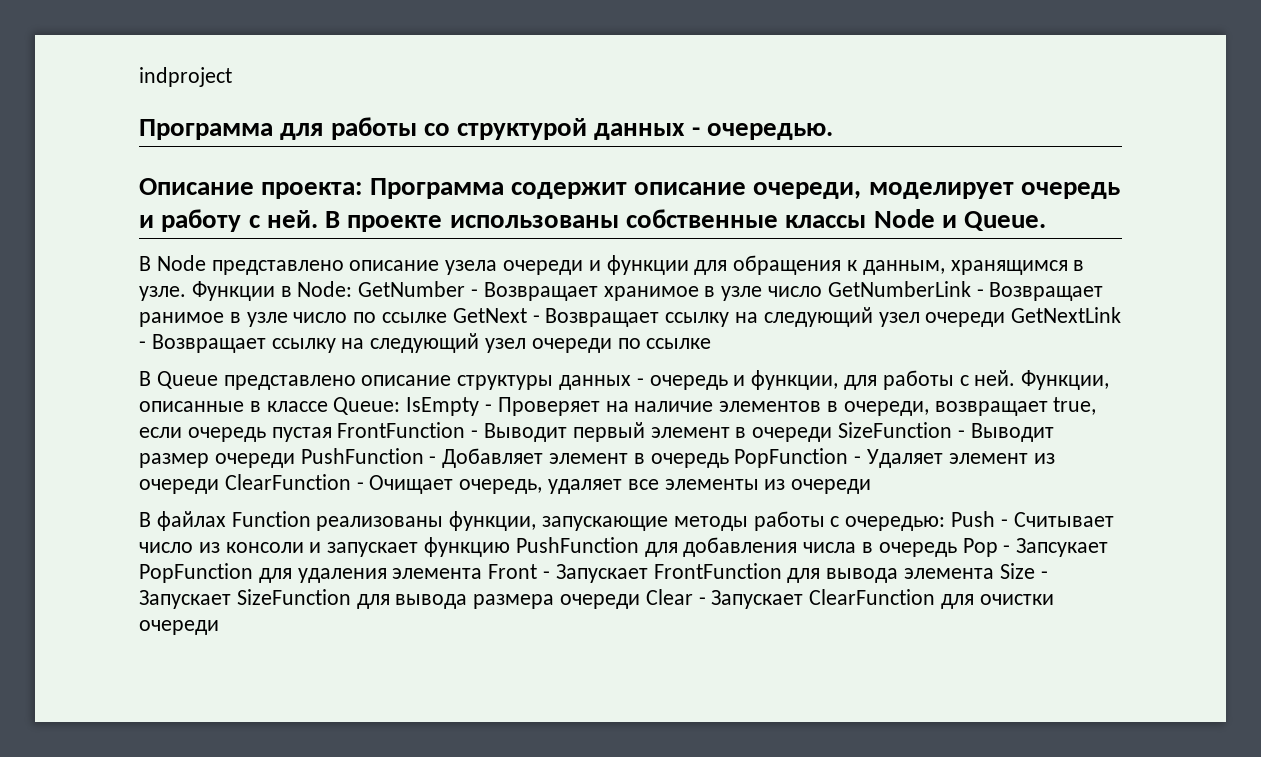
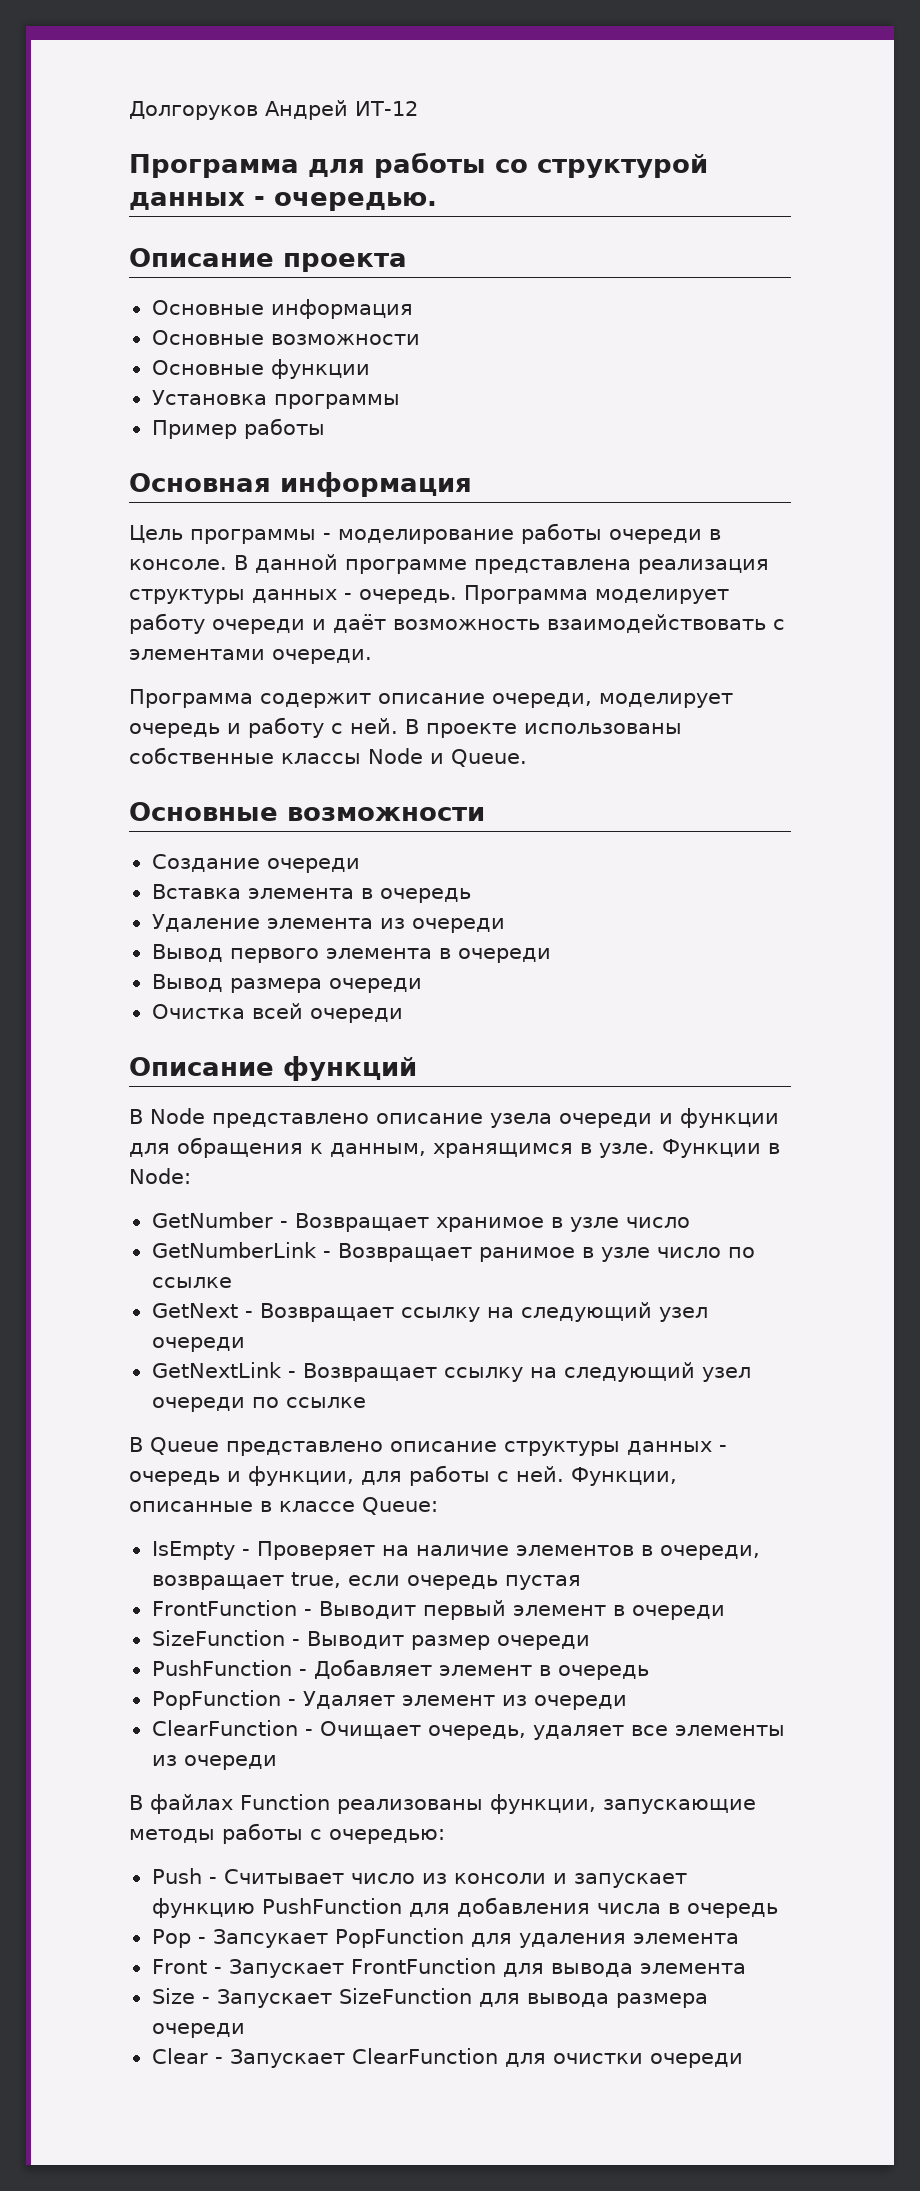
[139,67,232,87] indproject -> [129,100,418,120] Долгоруков Андрей ИТ-12
[261,182,363,199] проекта: -> [283,253,407,272] [151,299,413,319] [151,330,420,345] [151,359,370,379] [151,390,400,409] [151,418,325,439] [129,472,472,497] [129,523,721,544] [129,554,769,574] [129,585,729,604] [129,613,785,634] [129,649,372,664] проекта // Основные информация // Основные возможности // Основные функции // Установка программы // Пример работы // Основная информация // Цель программы - моделирование работы очереди в консоле. В данной программе представлена реализация структуры данных - очередь. Программа моделирует работу очереди и даёт возможность взаимодействовать с элементами очереди. //
(1047, 221) none -> [129,802,485,821] [151,854,360,873] [151,884,471,903] [151,914,505,933] [151,944,551,963] [151,974,422,993] [151,1003,403,1023] [129,1056,417,1081] // Основные возможности // Создание очереди // Вставка элемента в очередь // Удаление элемента из очереди // Вывод первого элемента в очереди // Вывод размера очереди // Очистка всей очереди // Описание функций
(353, 289) none -> (191, 1176) //
(823, 291) none -> (690, 1222) //
(448, 317) none -> (232, 1282) //
(1006, 319) none -> (245, 1344) //
(401, 406) none -> (438, 1506) //
(332, 434) none -> (581, 1582) //
(833, 434) none -> (725, 1612) //
(295, 460) none -> (590, 1642) //
(729, 460) none -> (649, 1672) //
(219, 486) none -> (627, 1702) //
(946, 523) none -> (445, 1836) //
(957, 549) none -> (778, 1910) //
(483, 573) none -> (739, 1938) //
(995, 573) none -> (746, 1968) //
(641, 601) none -> (245, 2030) //

